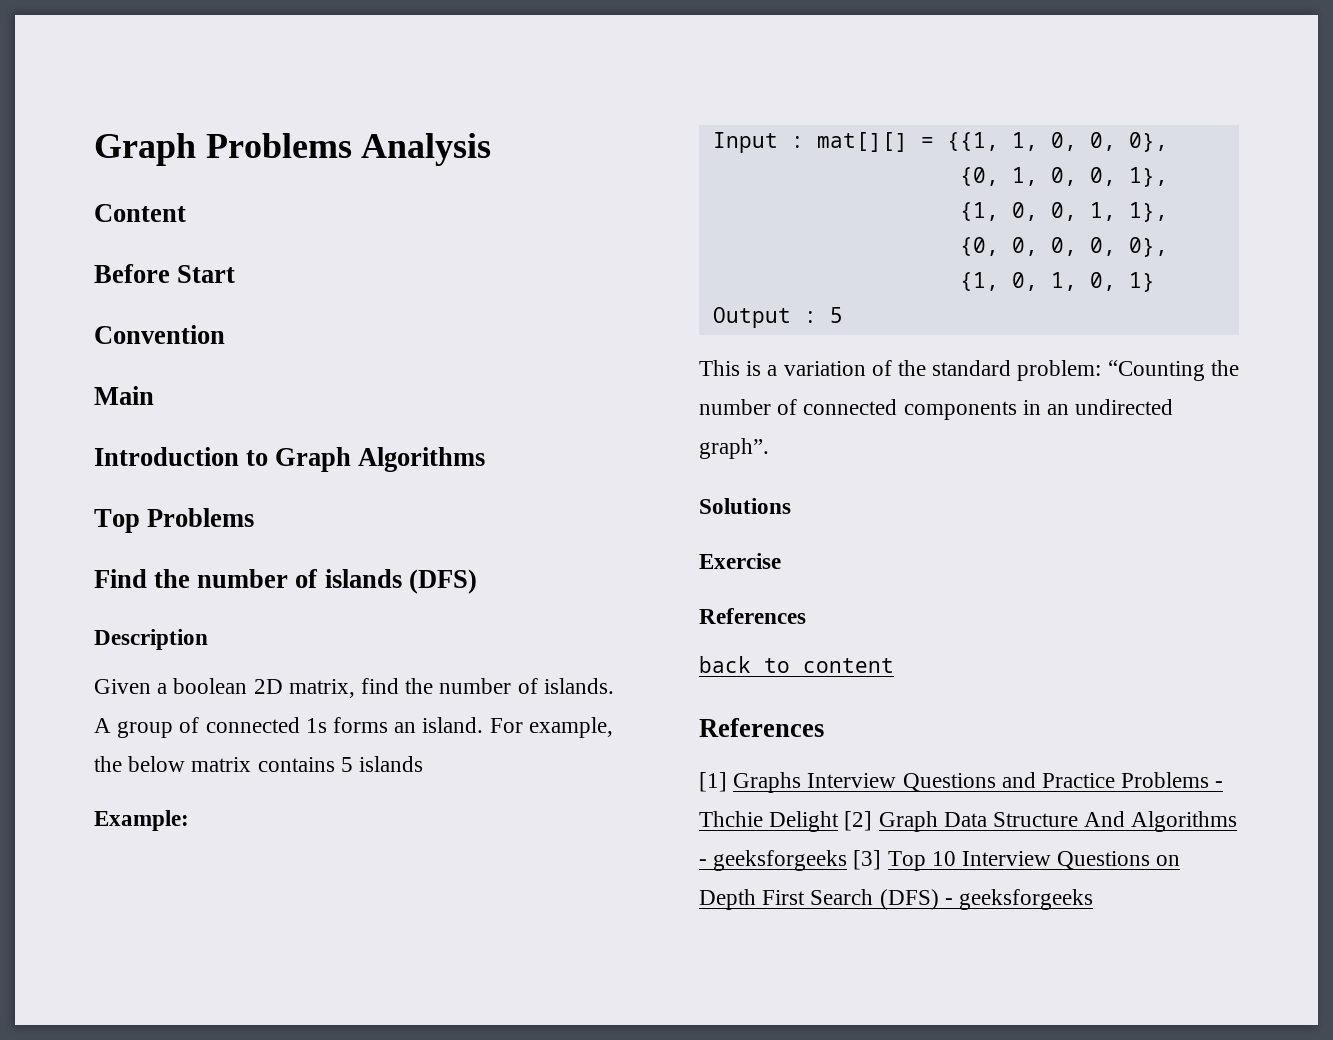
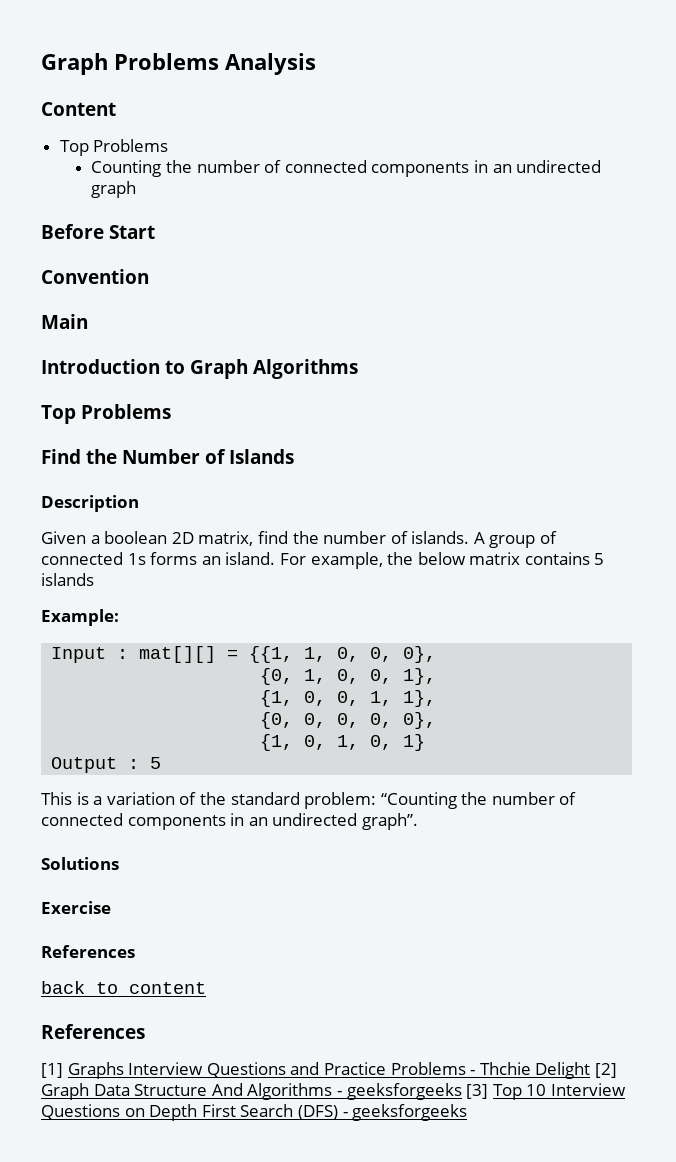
(186, 213) none -> [59,139,169,156] [91,160,602,177] [91,181,137,198] // Top Problems // Counting the number of connected components in an undirected graph
[197,569,477,594] number of islands (DFS) -> [122,449,294,464] Number of Islands

